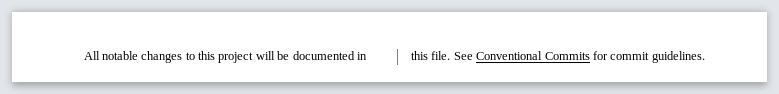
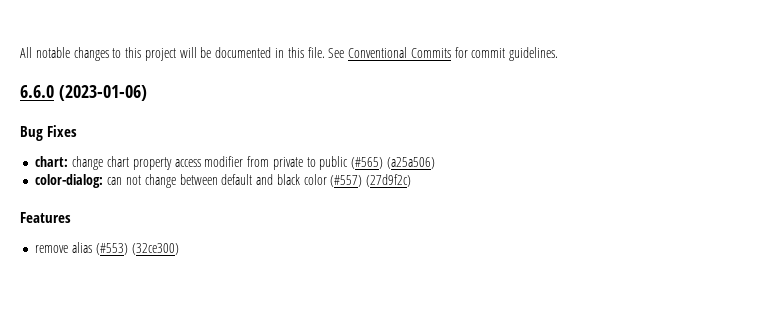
(705, 57) none -> [20,85,147,101] [20,125,78,141] [35,156,435,170] [35,174,412,188] [20,212,71,223] [35,242,179,255] // 6.6.0 (2023-01-06) // Bug Fixes // chart: change chart property access modifier from private to public (#565) (a25a506) // color-dialog: can not change between default and black color (#557) (27d9f2c) // Features // remove alias (#553) (32ce300)

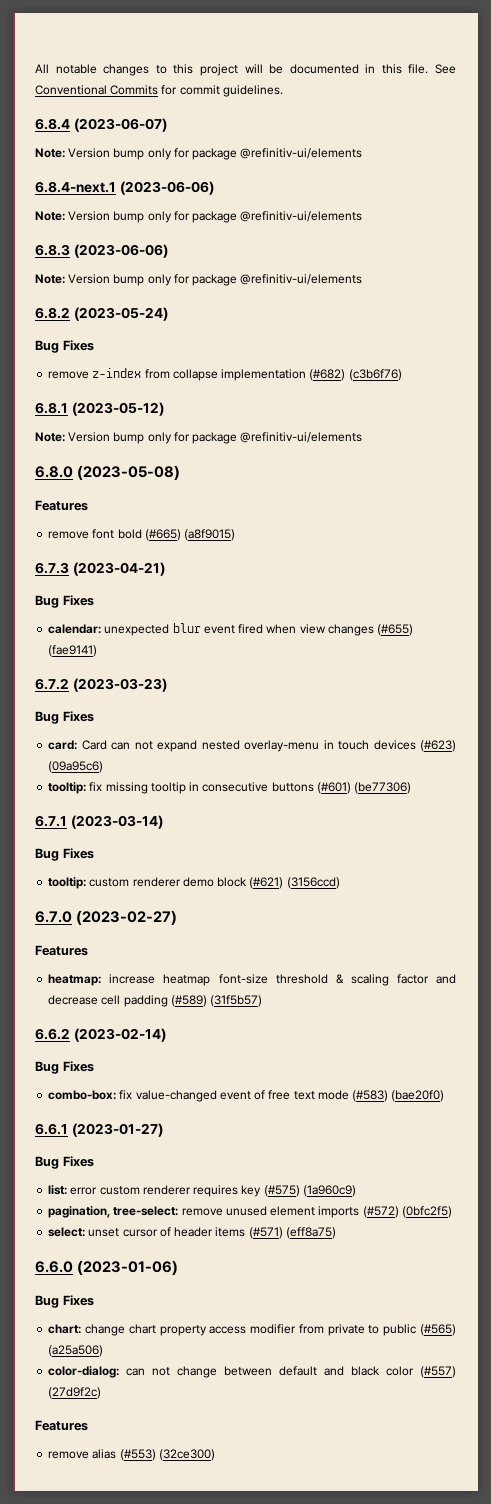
(559, 54) none -> [35,118,167,132] [35,148,363,160] [35,181,214,195] [35,211,363,223] [35,244,168,258] [35,274,363,286] [35,307,168,321] [35,340,94,353] [48,368,402,381] [35,402,164,416] [35,432,363,444] [35,465,181,480] [35,500,88,511] [48,529,236,541] [35,562,165,576] [35,595,94,608] [48,623,414,636] [48,645,98,657] [35,678,167,692] [35,711,94,724] [48,740,457,752] [48,761,104,773] [48,782,412,794] [35,815,163,829] [35,848,94,861] [48,877,340,889] [35,910,178,925] [35,945,88,956] [48,974,457,986] [48,995,263,1007] [35,1028,166,1042] [35,1061,94,1074] [48,1090,445,1102] [35,1123,163,1137] [35,1156,94,1169] [48,1185,356,1197] [48,1206,452,1218] [48,1227,336,1239] // 6.8.4 (2023-06-07) // Note: Version bump only for package @refinitiv-ui/elements // 6.8.4-next.1 (2023-06-06) // Note: Version bump only for package @refinitiv-ui/elements // 6.8.3 (2023-06-06) // Note: Version bump only for package @refinitiv-ui/elements // 6.8.2 (2023-05-24) // Bug Fixes // remove z-index from collapse implementation (#682) (c3b6f76) // 6.8.1 (2023-05-12) // Note: Version bump only for package @refinitiv-ui/elements // 6.8.0 (2023-05-08) // Features // remove font bold (#665) (a8f9015) // 6.7.3 (2023-04-21) // Bug Fixes // calendar: unexpected blur event fired when view changes (#655) (fae9141) // 6.7.2 (2023-03-23) // Bug Fixes // card: Card can not expand nested overlay-menu in touch devices (#623) (09a95c6) // tooltip: fix missing tooltip in consecutive buttons (#601) (be77306) // 6.7.1 (2023-03-14) // Bug Fixes // tooltip: custom renderer demo block (#621) (3156ccd) // 6.7.0 (2023-02-27) // Features // heatmap: increase heatmap font-size threshold & scaling factor and decrease cell padding (#589) (31f5b57) // 6.6.2 (2023-02-14) // Bug Fixes // combo-box: fix value-changed event of free text mode (#583) (bae20f0) // 6.6.1 (2023-01-27) // Bug Fixes // list: error custom renderer requires key (#575) (1a960c9) // pagination, tree-select: remove unused element imports (#572) (0bfc2f5) // select: unset cursor of header items (#571) (eff8a75)

